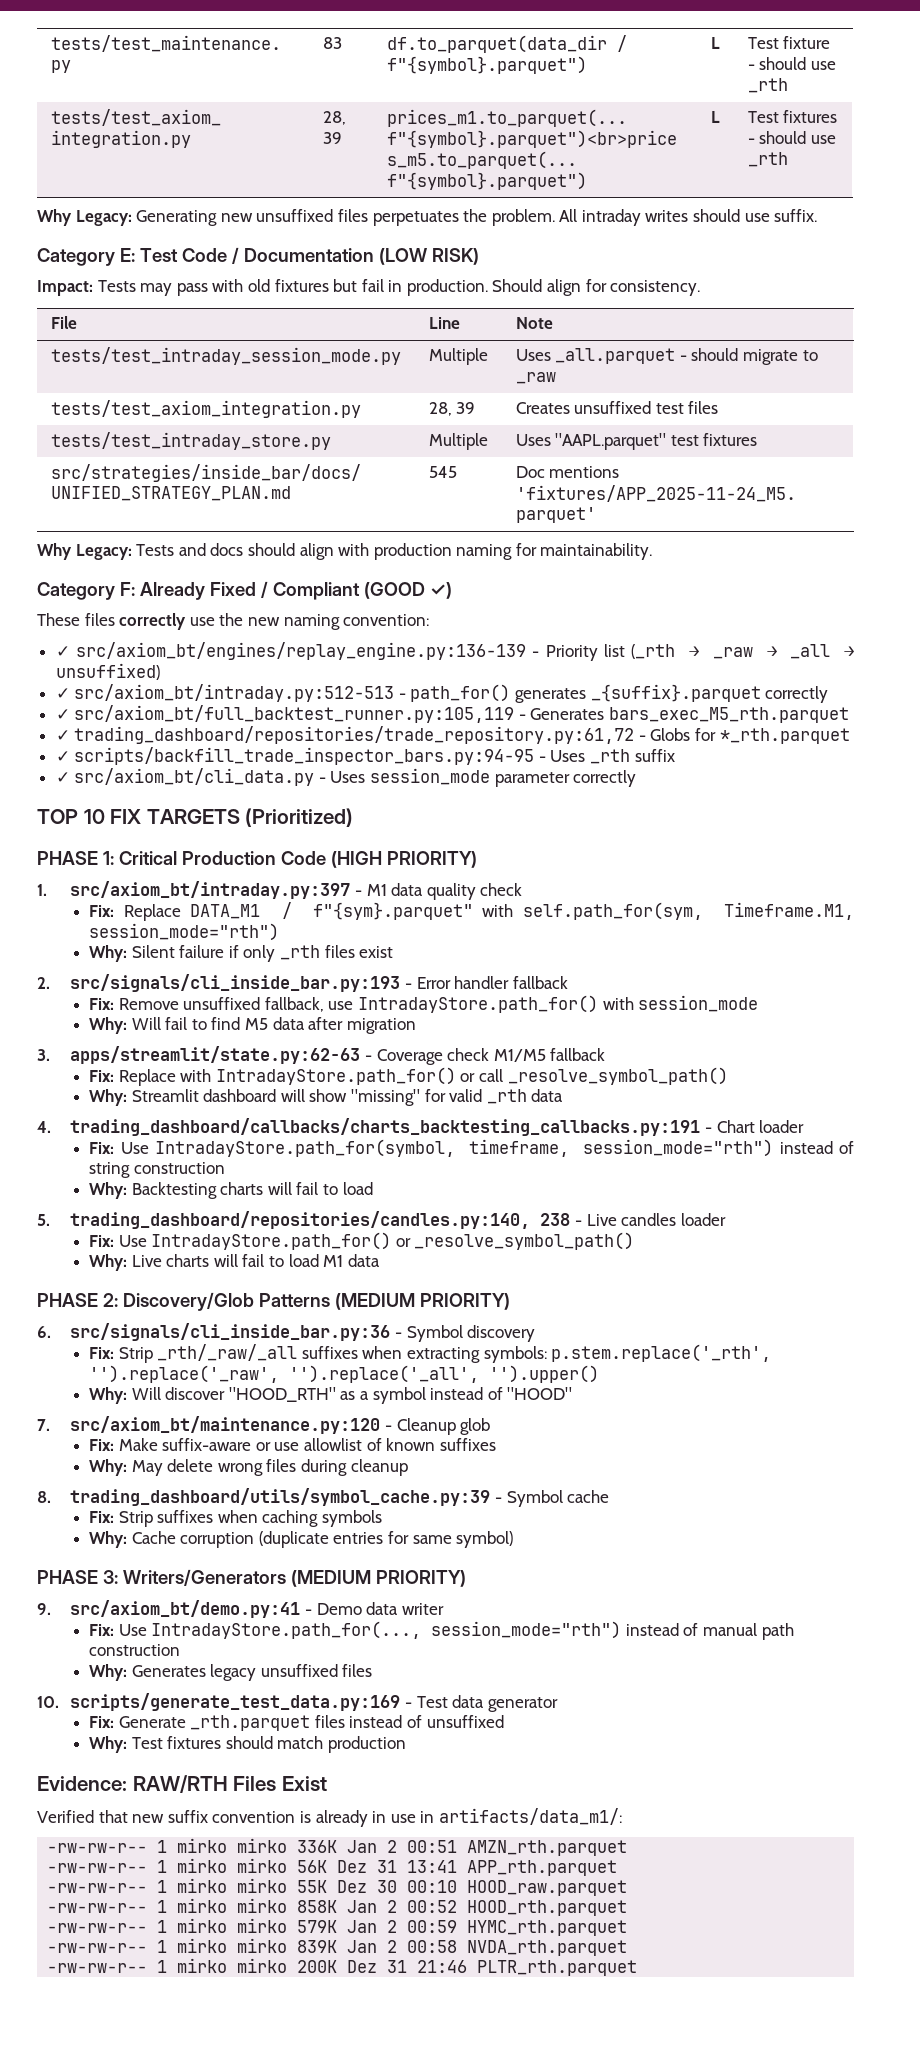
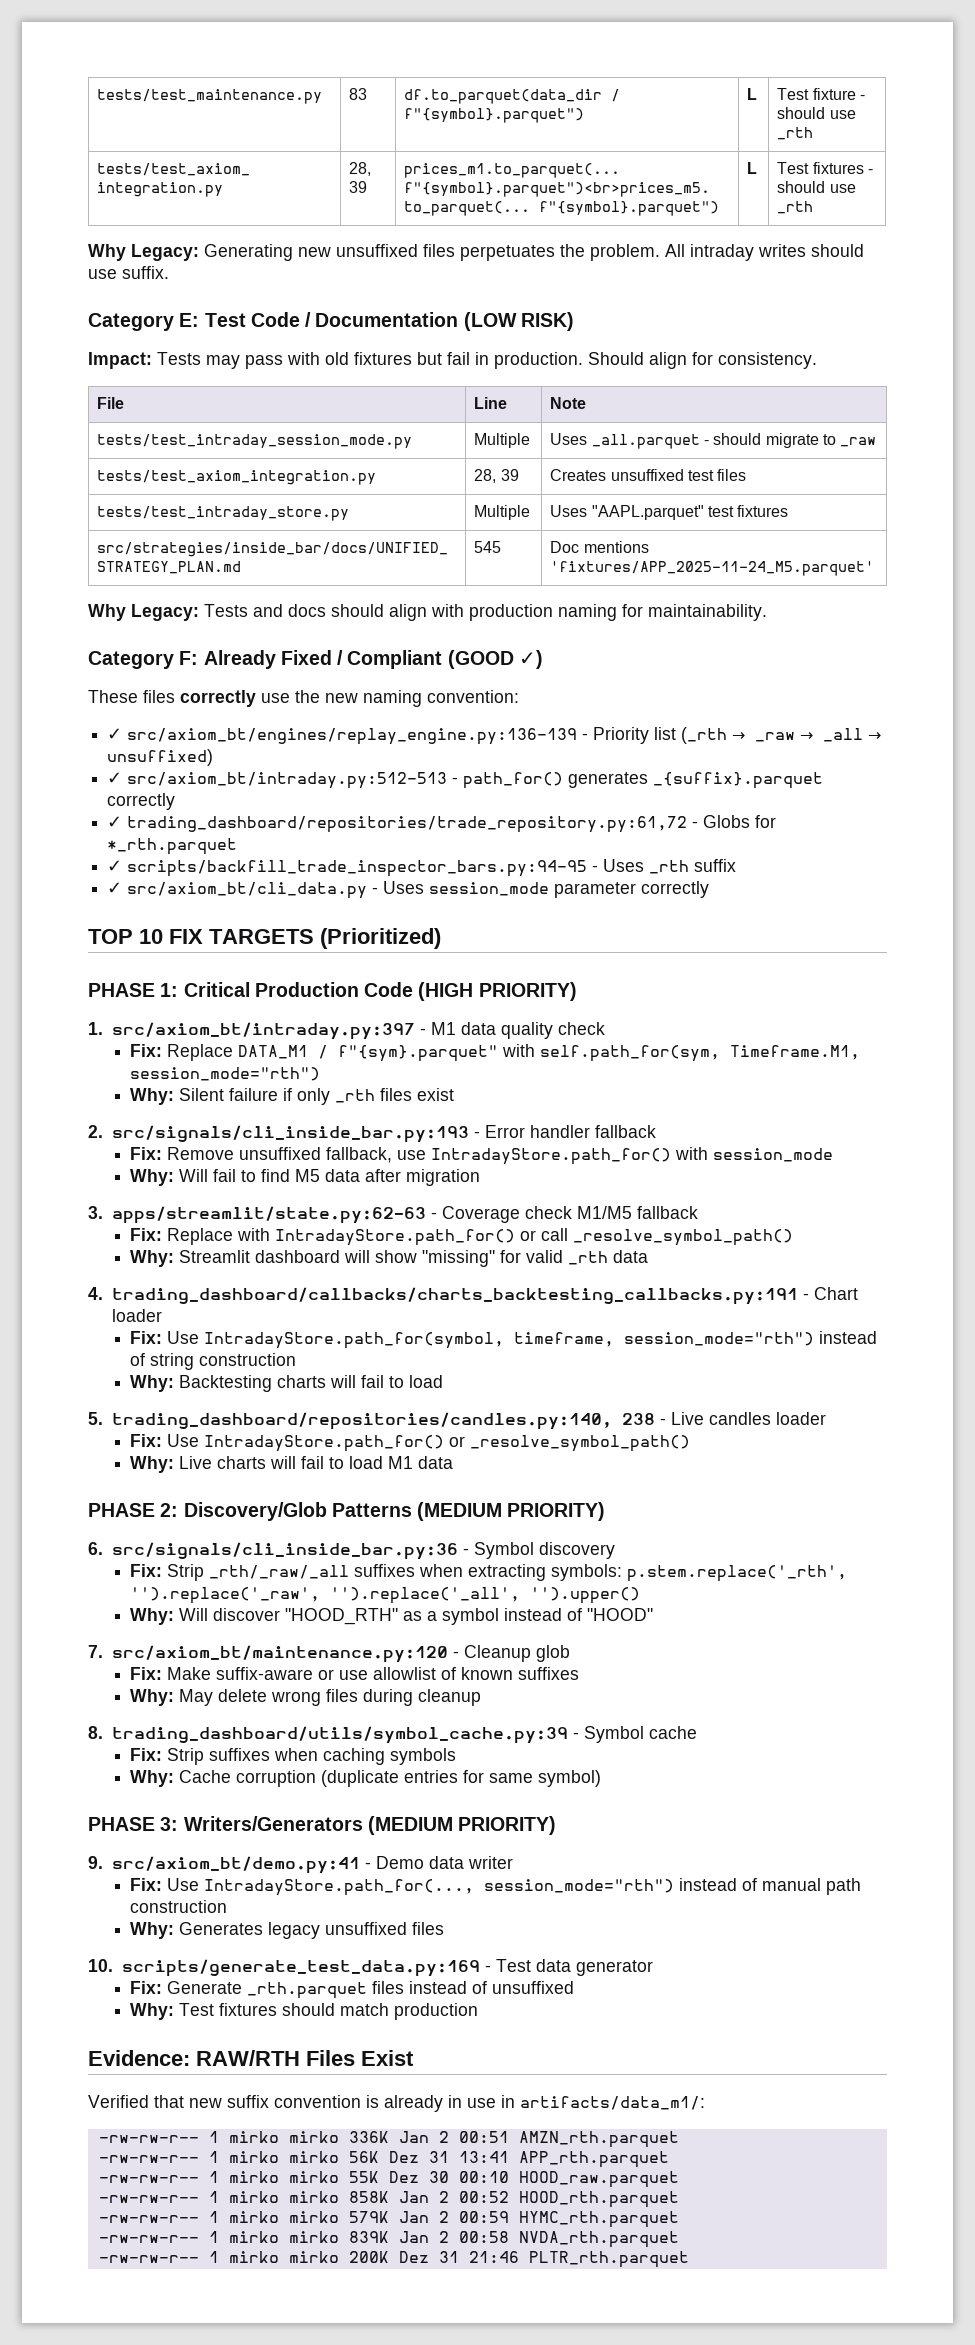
[55,705,850,723] // ✓ src/axiom_bt/full_backtest_runner.py:105,119 - Generates bars_exec_M5_rth.parquet -> (176, 801) none

